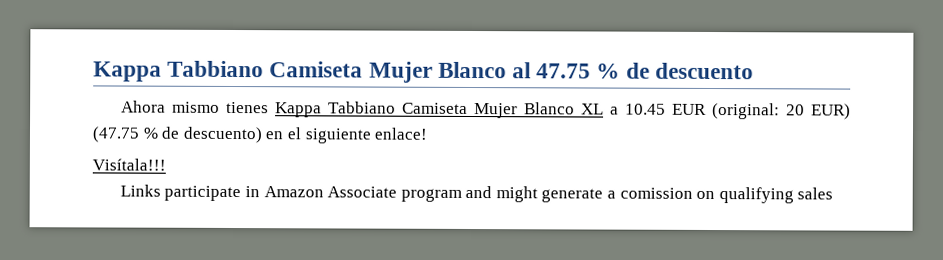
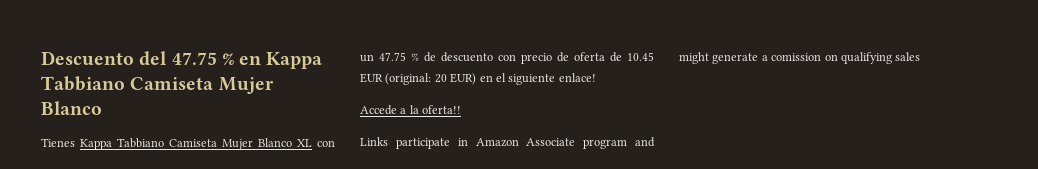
[93,60,754,83] [120,100,269,114] Kappa Tabbiano Camiseta Mujer Blanco al 47.75 % de descuento // Ahora mismo tienes -> [41,51,323,69] [41,76,274,94] [41,101,102,115] [41,138,75,147] Descuento del 47.75 % en Kappa Tabbiano Camiseta Mujer Blanco // Tienes
[609,106,619,115] a -> [317,140,335,147] [360,52,622,64] con un 47.75 % de descuento con precio de oferta de
[92,126,263,144] (47.75 % de descuento) -> (477, 79) none
[92,158,166,171] Visítala!!! -> [360,105,462,115] Accede a la oferta!!

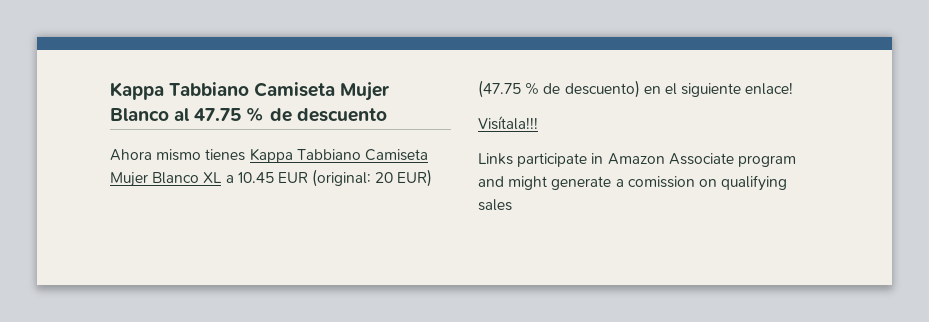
[41,51,323,69] [41,76,274,94] [41,101,102,115] [41,138,75,147] Descuento del 47.75 % en Kappa Tabbiano Camiseta Mujer Blanco // Tienes -> [110,82,390,101] [110,107,387,122] [110,149,246,161] Kappa Tabbiano Camiseta Mujer Blanco al 47.75 % de descuento // Ahora mismo tienes
[317,140,335,147] [360,52,622,64] con un 47.75 % de descuento con precio de oferta de -> [225,175,234,183] a
(477, 79) none -> [478,80,640,98] (47.75 % de descuento)
[360,105,462,115] Accede a la oferta!! -> [478,116,538,130] Visítala!!!

